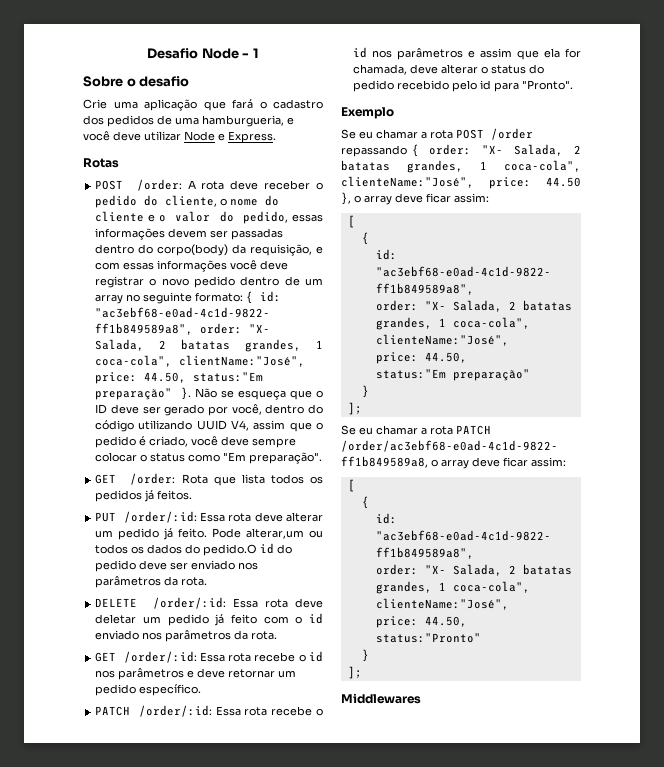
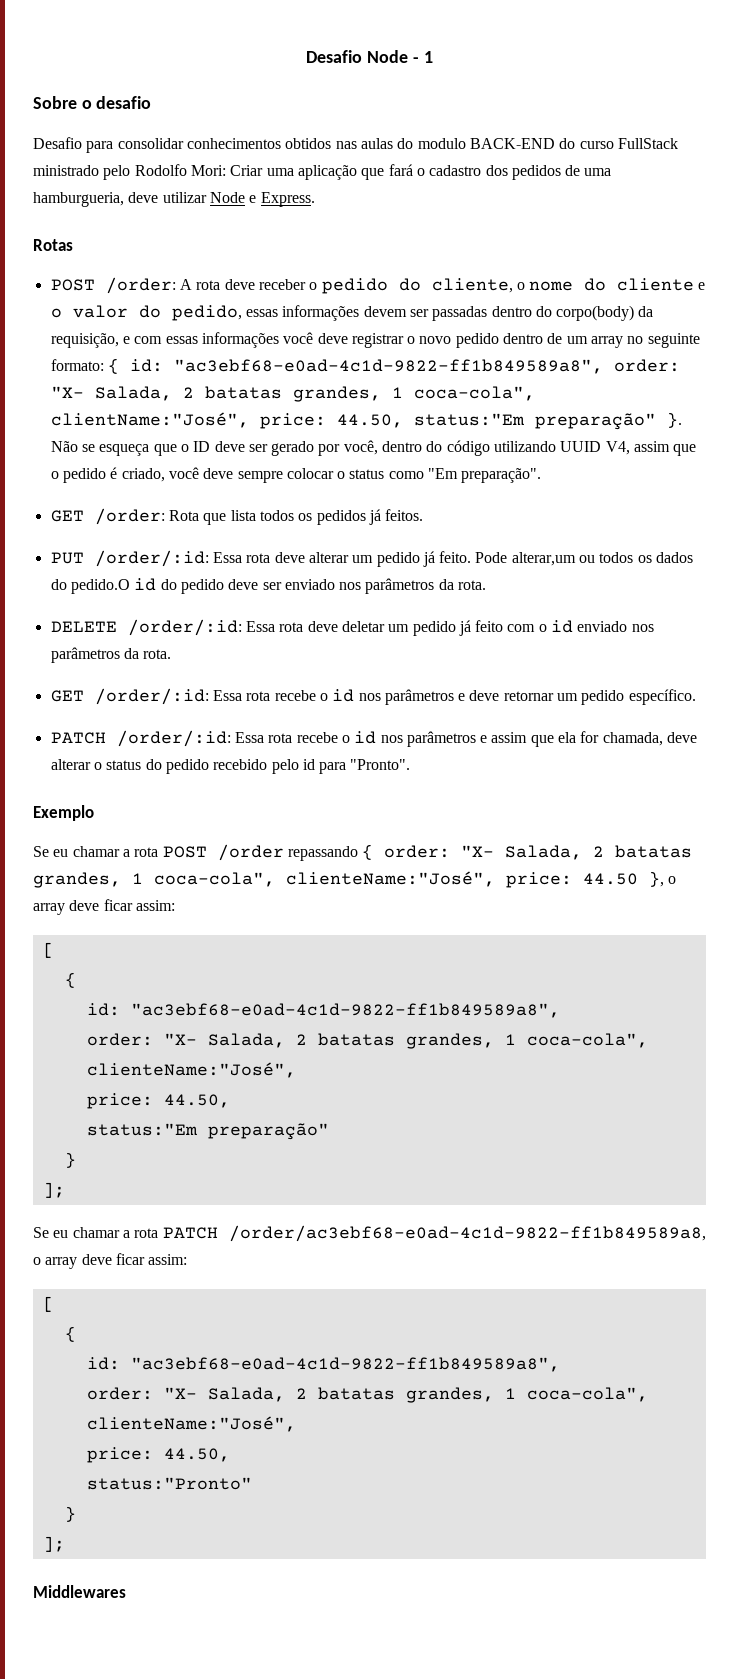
[83,99,107,109] Crie -> [33,137,678,153] [33,164,264,180] Desafio para consolidar conhecimentos obtidos nas aulas do modulo BACK-END do curso FullStack ministrado pelo Rodolfo Mori: Criar
[287,117,294,125] [83,131,110,141] e você -> (124, 199) none

